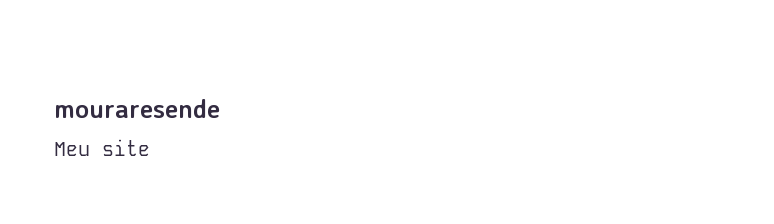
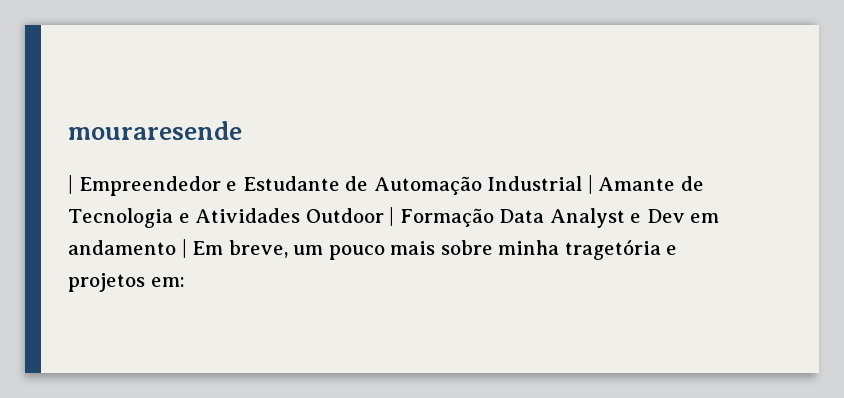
[54,139,150,156] Meu site -> [68,175,704,196] [68,207,720,228] [68,239,678,260] [68,273,185,292] | Empreendedor e Estudante de Automação Industrial | Amante de Tecnologia e Atividades Outdoor | Formação Data Analyst e Dev em andamento | Em breve, um pouco mais sobre minha tragetória e projetos em:

